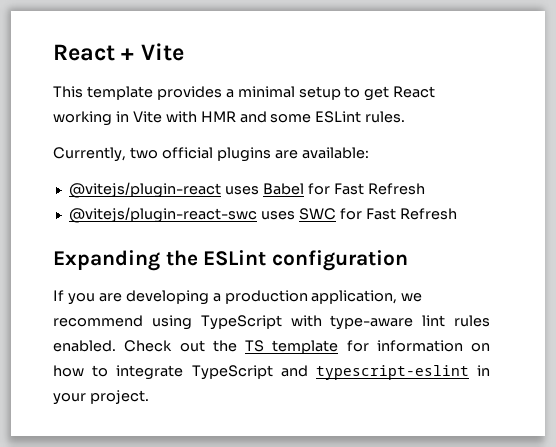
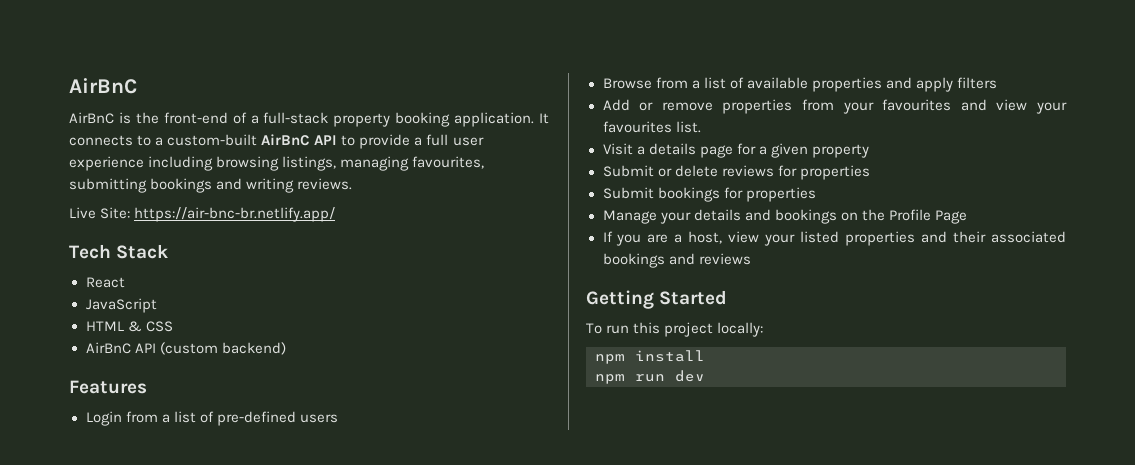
[53,43,184,61] [53,86,436,101] [53,111,406,126] [53,147,369,162] [68,182,425,198] [68,207,457,223] [53,250,409,271] [53,290,423,305] [53,315,490,330] [53,340,490,354] [53,365,490,380] [53,390,149,405] React + Vite // This template provides a minimal setup to get React working in Vite with HMR and some ESLint rules. // Currently, two official plugins are available: // @vitejs/plugin-react uses Babel for Fast Refresh // @vitejs/plugin-react-swc uses SWC for Fast Refresh // Expanding the ESLint configuration // If you are developing a production application, we recommend using TypeScript with type-aware lint rules enabled. Check out the TS template for information on how to integrate TypeScript and typescript-eslint in your project. -> [69,78,137,94] [69,112,549,127] [69,134,484,149] [69,156,485,171] [69,178,353,193] [69,207,336,222] [69,244,169,259] [85,277,125,288] [85,298,157,313] [85,321,173,332] [85,342,286,355] [69,380,147,394] [85,411,338,426] [602,77,997,92] [602,99,1067,114] [602,121,701,133] [602,143,869,158] [602,165,870,180] [602,187,816,202] [602,209,967,224] [602,231,1066,246] [602,253,751,268] [586,290,728,309] [586,322,764,337] [595,350,705,364] [595,370,705,384] AirBnC // AirBnC is the front-end of a full-stack property booking application. It connects to a custom-built AirBnC API to provide a full user experience including browsing listings, managing favourites, submitting bookings and writing reviews. // Live Site: https://air-bnc-br.netlify.app/ // Tech Stack // React // JavaScript // HTML & CSS // AirBnC API (custom backend) // Features // Login from a list of pre-defined users // Browse from a list of available properties and apply filters // Add or remove properties from your favourites and view your favourites list. // Visit a details page for a given property // Submit or delete reviews for properties // Submit bookings for properties // Manage your details and bookings on the Profile Page // If you are a host, view your listed properties and their associated bookings and reviews // Getting Started // To run this project locally: // npm install // npm run dev

